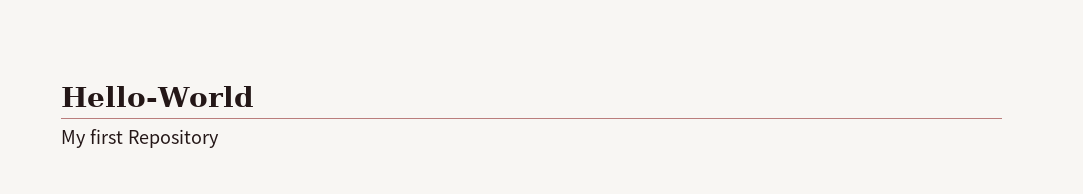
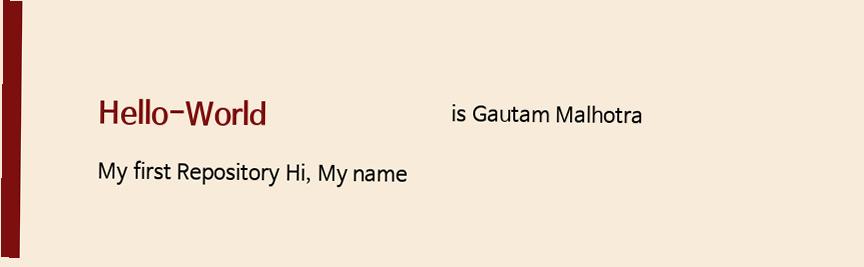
(219, 138) none -> [285,163,409,189] [451,104,645,125] Hi, My name is Gautam Malhotra

